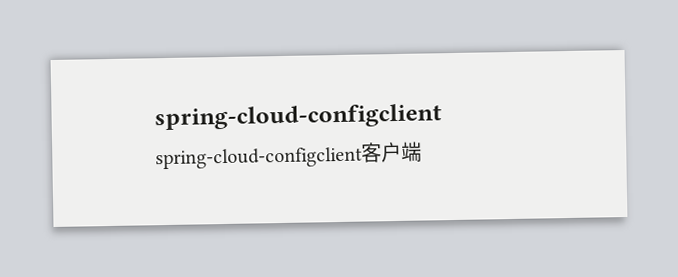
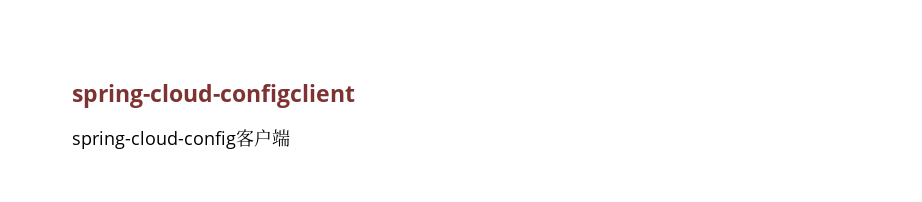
[155,146,363,170] spring-cloud-configclient -> [72,131,236,149] spring-cloud-config

